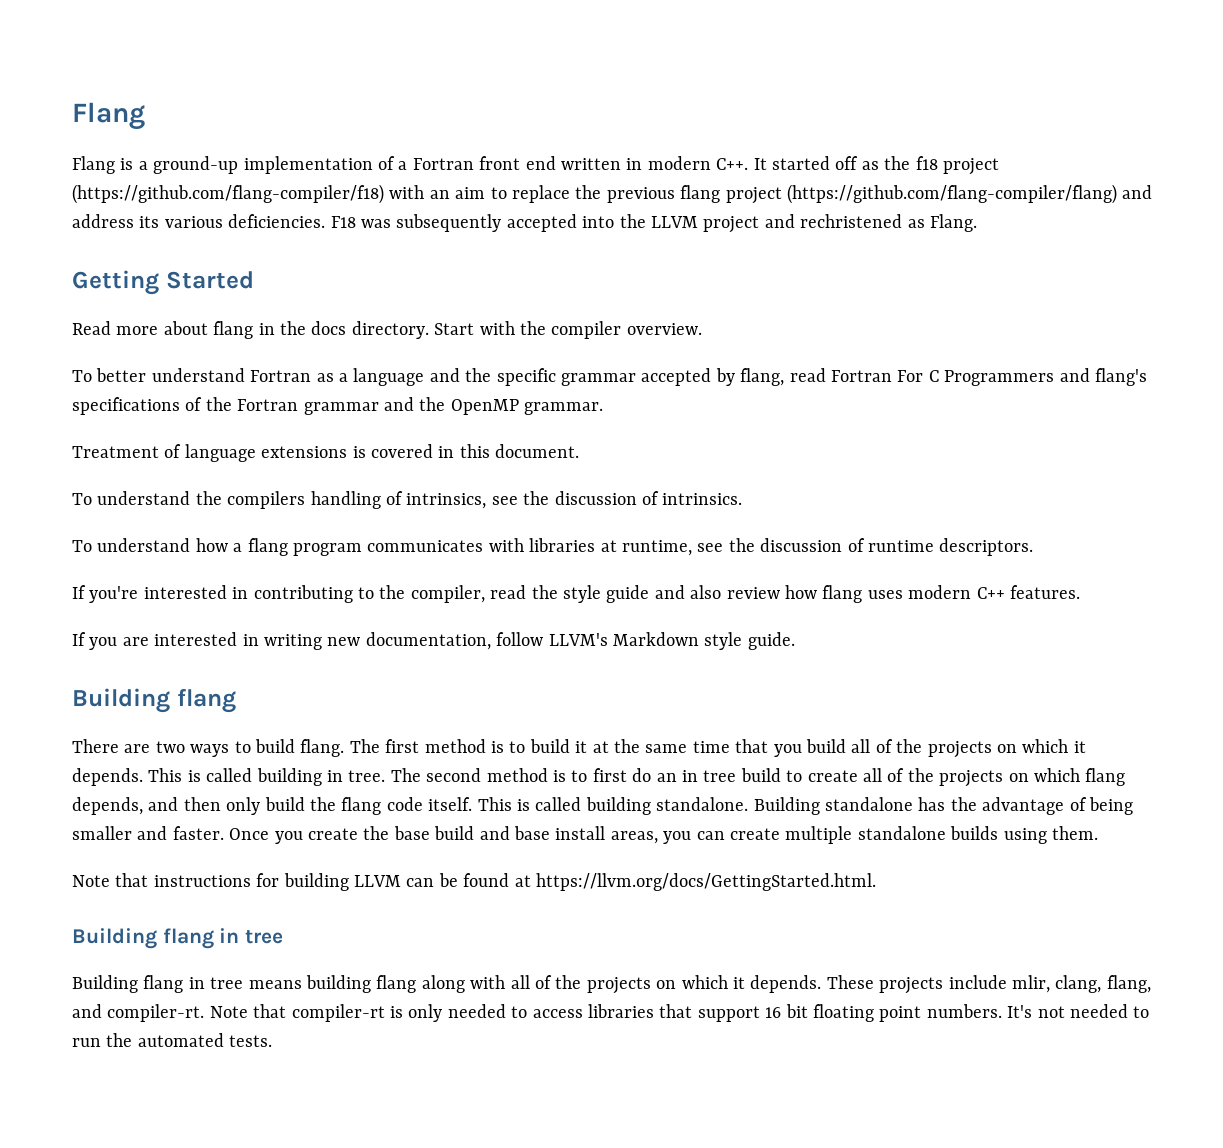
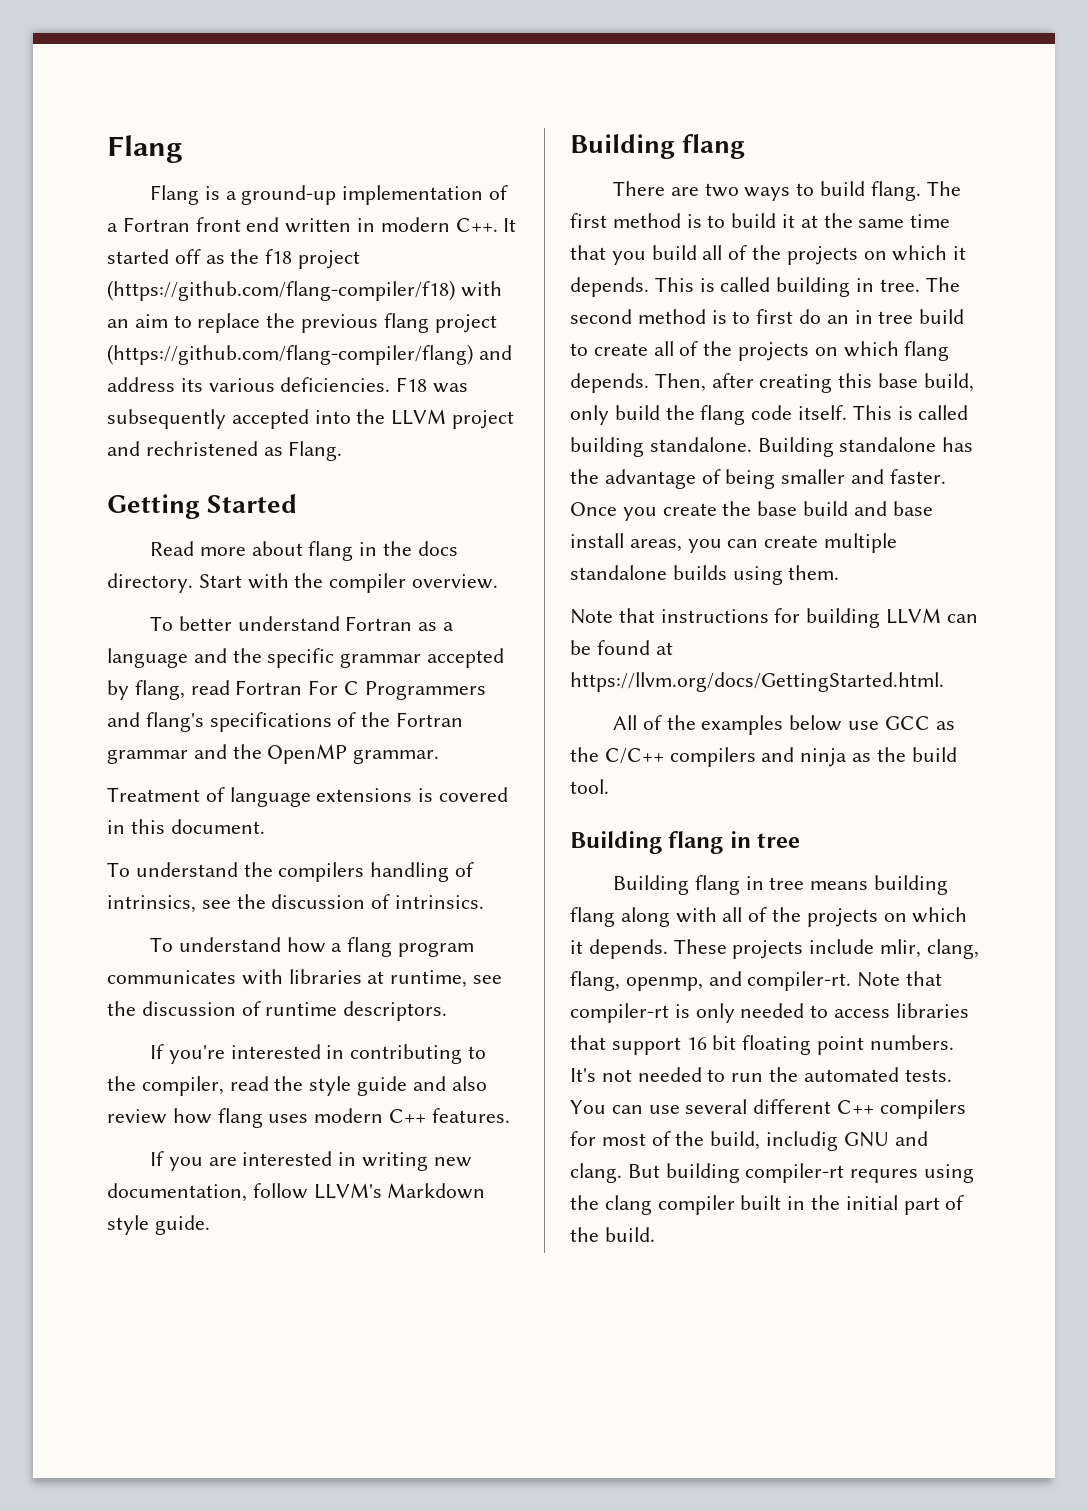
[72,797,221,815] depends, and then -> [570,373,974,393] depends. Then, after creating this base build,
(876, 882) none -> [612,715,955,735] [570,747,957,767] [570,779,609,794] // All of the examples below use GCC as the C/C++ compilers and ninja as the build tool.
(1151, 984) none -> [625,977,703,991] openmp,
(273, 1041) none -> [570,1099,966,1119] [570,1131,928,1151] [570,1163,975,1183] [570,1195,965,1215] [570,1227,655,1242] You can use several different C++ compilers for most of the build, includig GNU and clang. But building compiler-rt requres using the clang compiler built in the initial part of the build.

